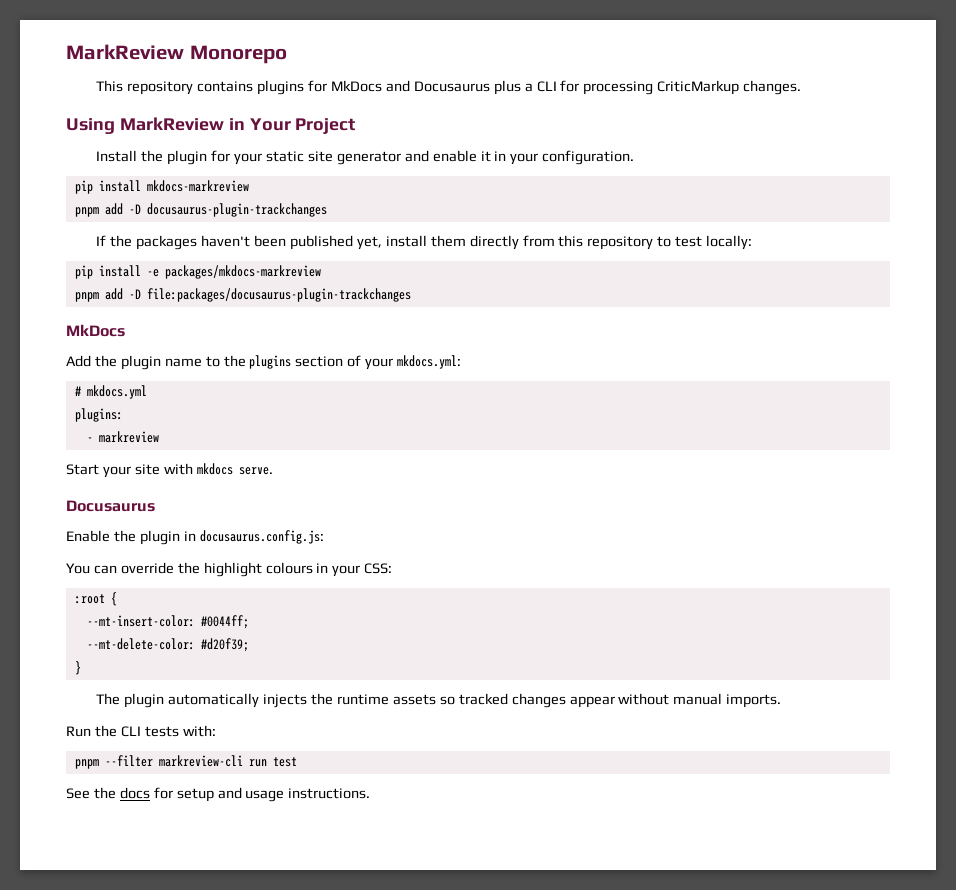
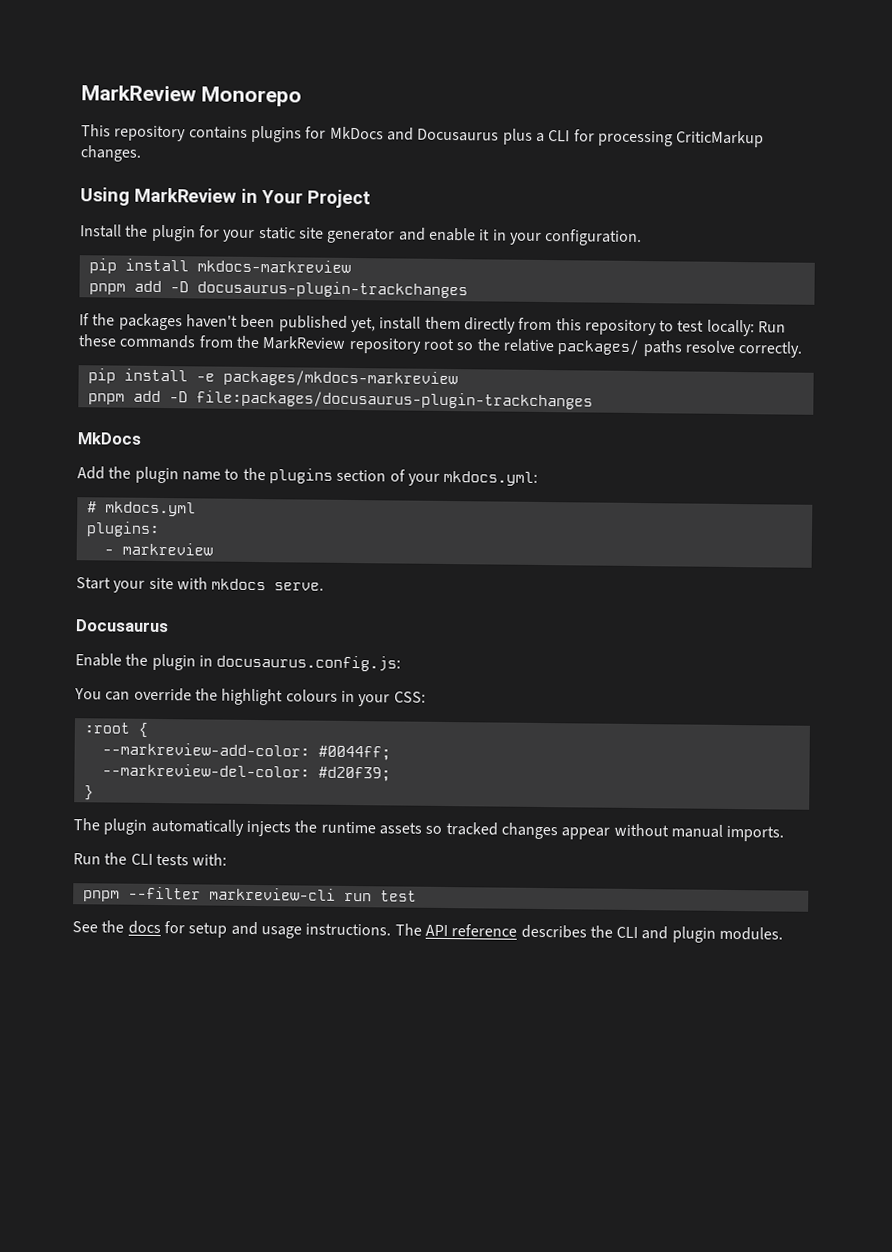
(753, 242) none -> [758,321,787,333] [78,334,803,358] Run these commands from the MarkReview repository root so the relative packages/ paths resolve correctly.
[86,615,195,627] --mt-insert-color: -> [101,742,310,757] --markreview-add-color:
[86,638,195,650] --mt-delete-color: -> [101,763,310,778] --markreview-del-color:
(371, 793) none -> [394,923,784,943] The API reference describes the CLI and plugin modules.

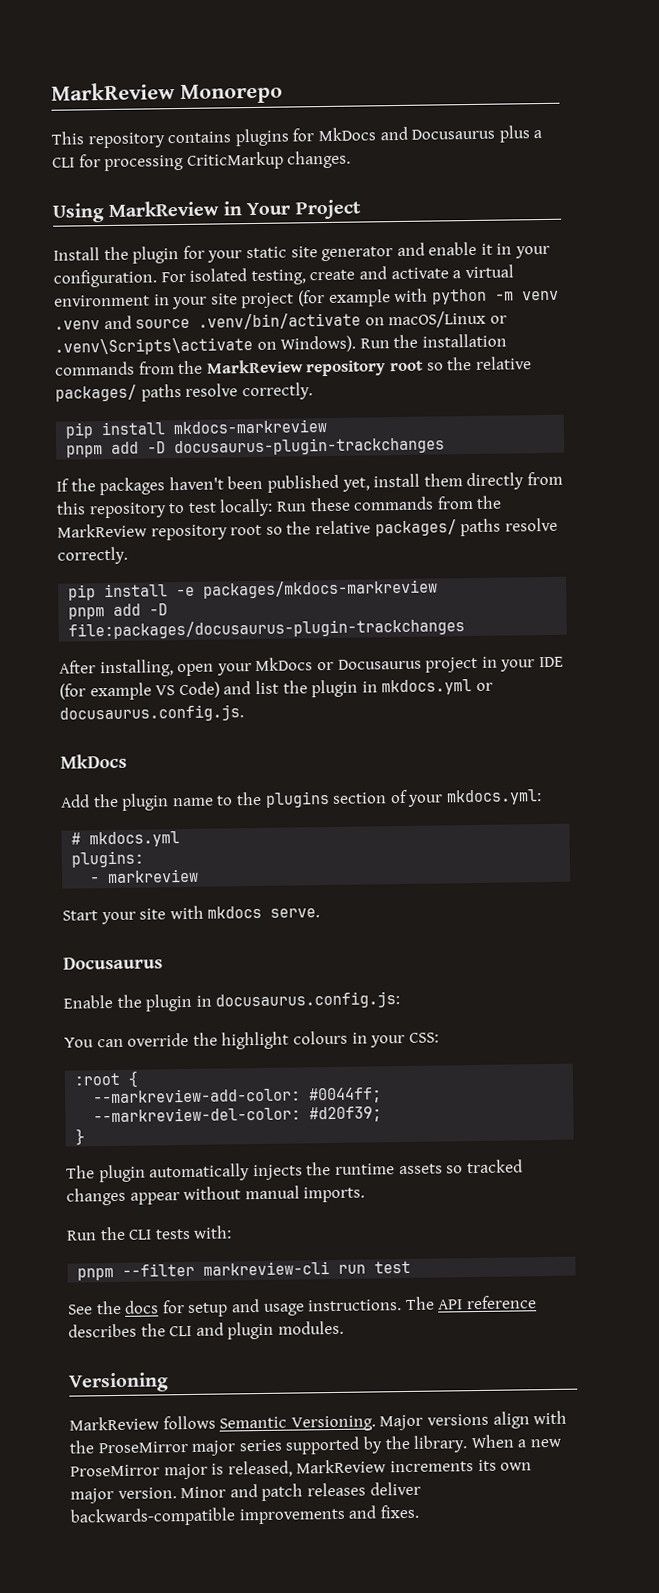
(643, 238) none -> [160,264,514,286] [54,288,559,310] [54,310,507,330] [54,333,507,356] [54,356,532,377] [55,382,313,402] For isolated testing, create and activate a virtual environment in your site project (for example with python -m venv .venv and source .venv/bin/activate on macOS/Linux or .venv\Scripts\activate on Windows). Run the installation commands from the MarkReview repository root so the relative packages/ paths resolve correctly.
(593, 400) none -> [59,656,564,678] [59,679,493,701] [59,704,244,723] // After installing, open your MkDocs or Docusaurus project in your IDE (for example VS Code) and list the plugin in mkdocs.yml or docusaurus.config.js.
(784, 933) none -> [68,1372,169,1393] [69,1410,568,1432] [69,1434,561,1456] [70,1459,533,1480] [70,1481,421,1504] [70,1504,419,1527] // Versioning // MarkReview follows Semantic Versioning. Major versions align with the ProseMirror major series supported by the library. When a new ProseMirror major is released, MarkReview increments its own major version. Minor and patch releases deliver backwards‑compatible improvements and fixes.

